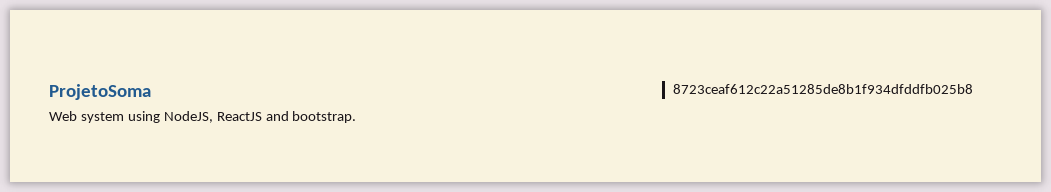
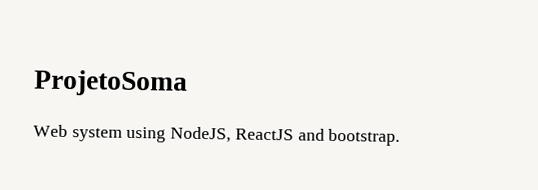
[672,84,973,94] // 8723ceaf612c22a51285de8b1f934dfddfb025b8 -> (401, 137) none

